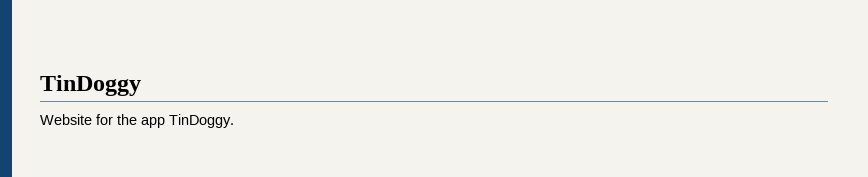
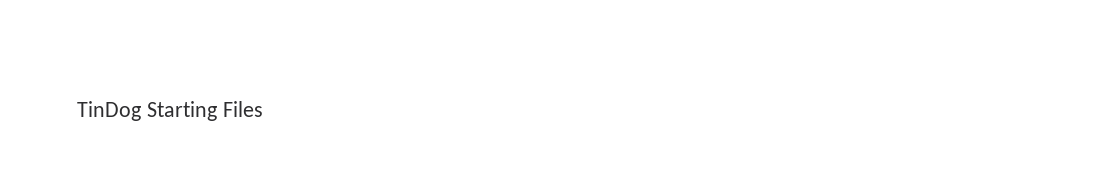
[40,75,141,96] [40,114,234,128] TinDoggy // Website for the app TinDoggy. -> [77,101,263,121] TinDog Starting Files

